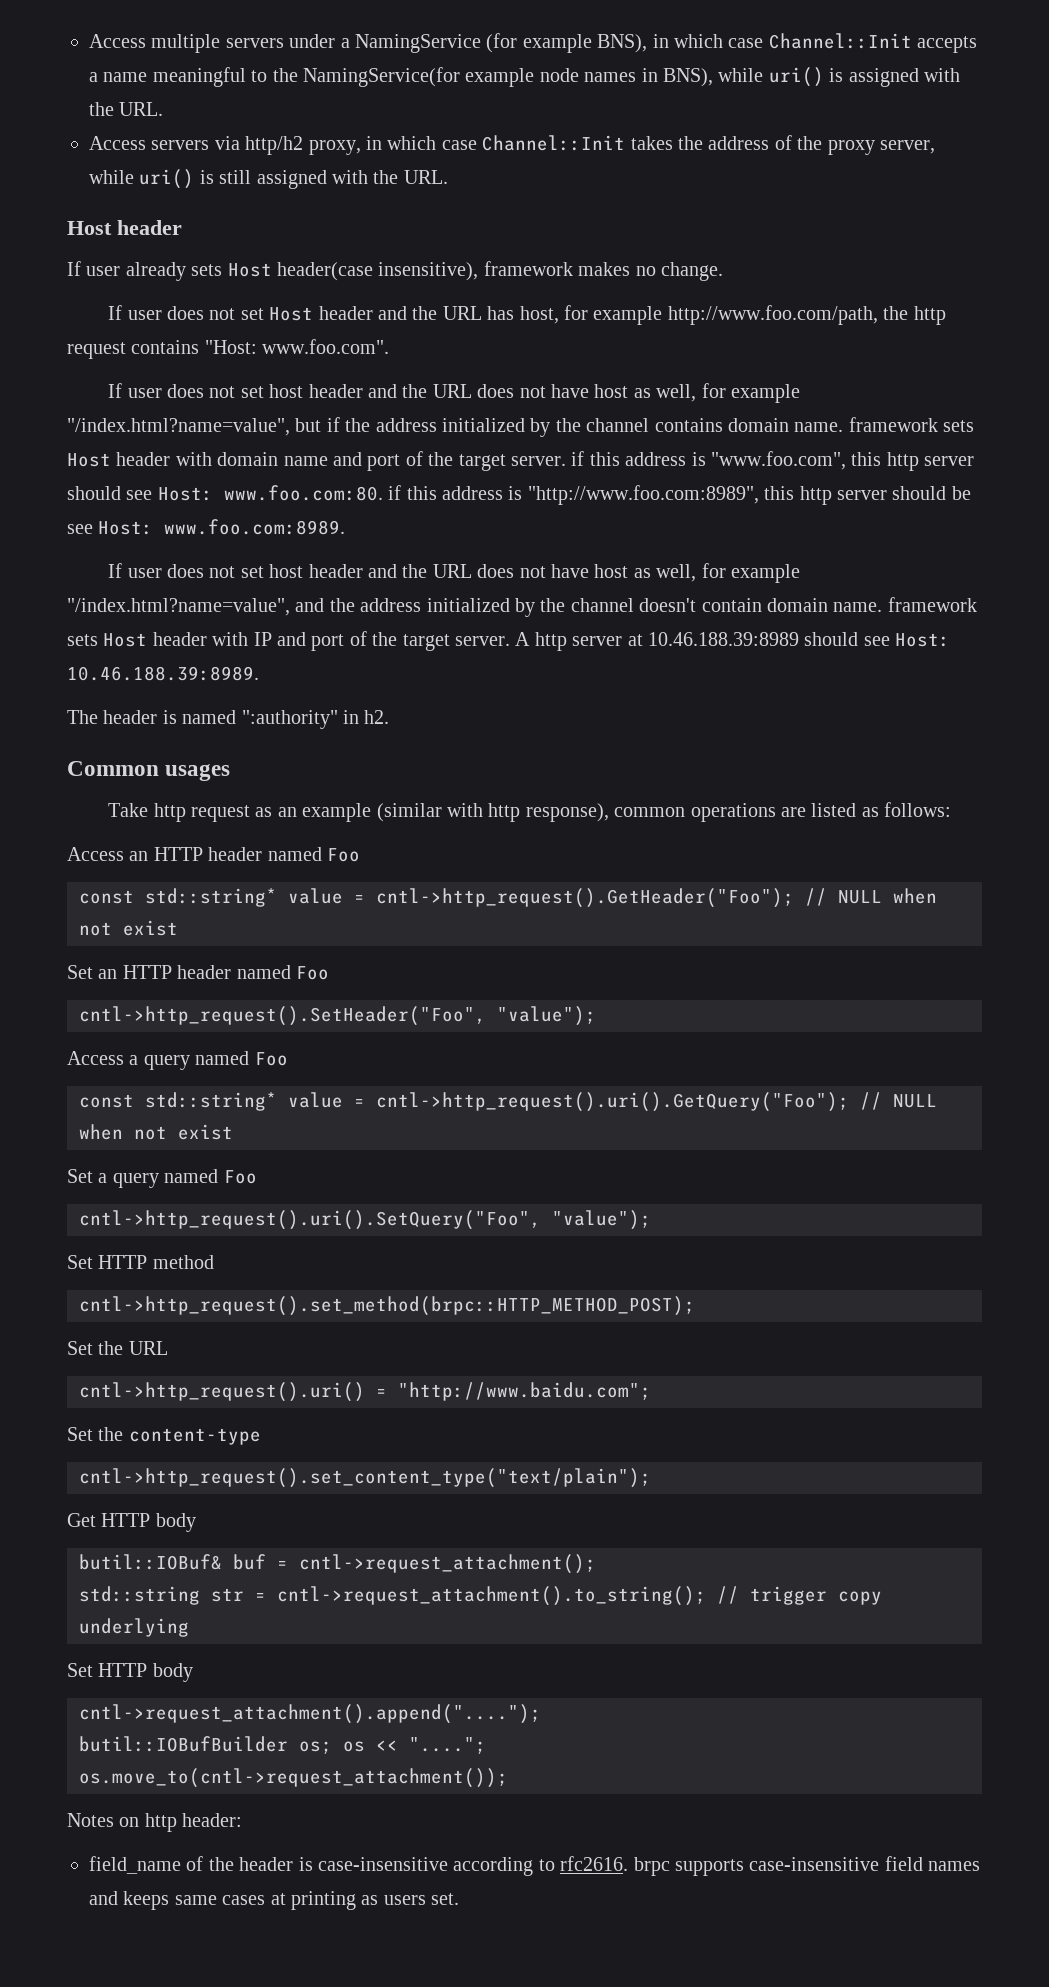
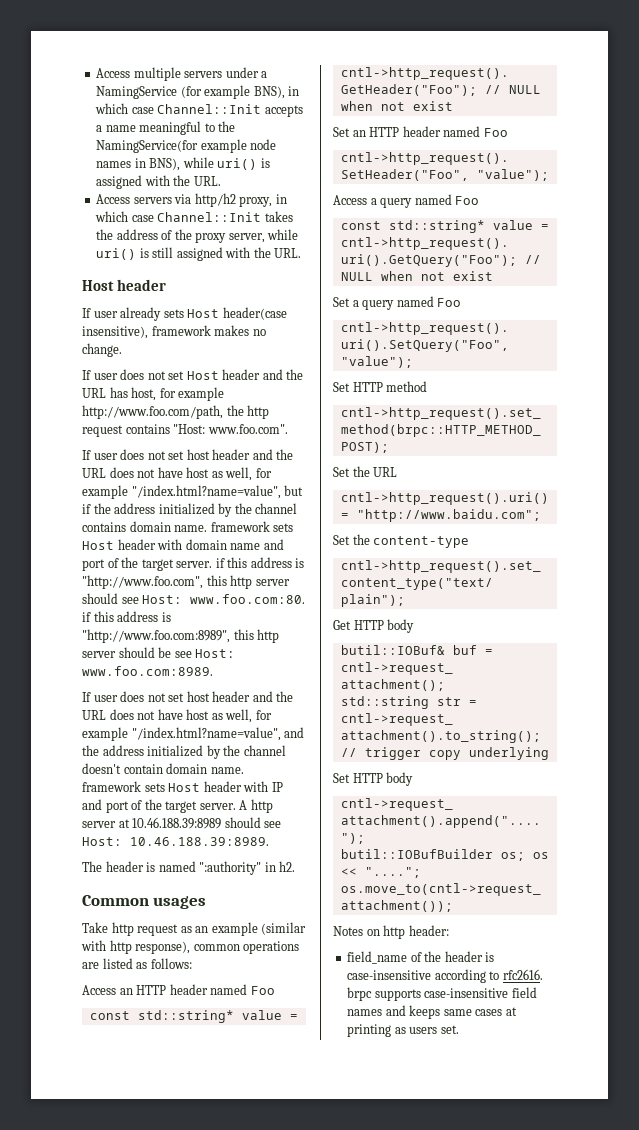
[710,451,846,470] "www.foo.com", -> [82,575,203,589] "http://www.foo.com",

